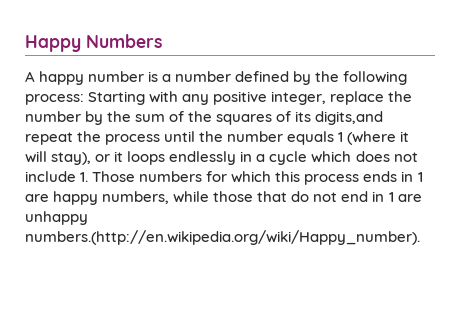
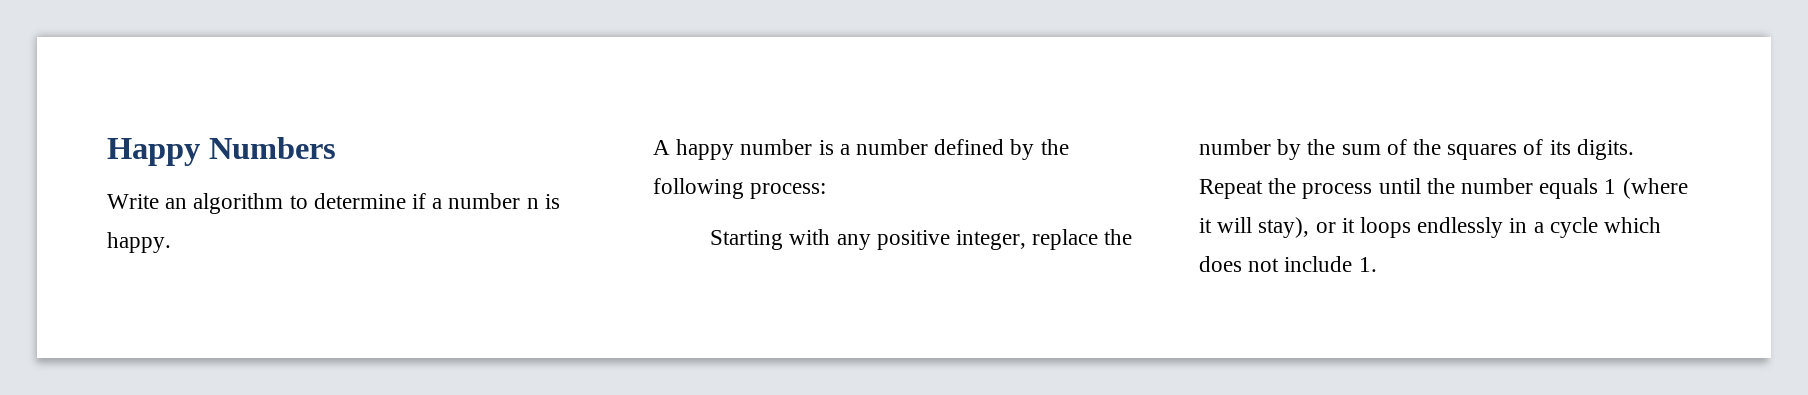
(162, 41) none -> [107,193,560,214] [107,232,171,253] // Write an algorithm to determine if a number n is happy.
(84, 99) none -> (827, 191) //
[315,111,384,125] [25,132,73,145] digits,and repeat -> [1576,139,1634,160] [1199,179,1263,199] digits. Repeat
[92,171,423,185] [25,191,422,205] [25,211,88,225] [25,230,420,245] Those numbers for which this process ends in 1 are happy numbers, while those that do not end in 1 are unhappy numbers.(http://en.wikipedia.org/wiki/Happy_number). -> (1377, 264) none

